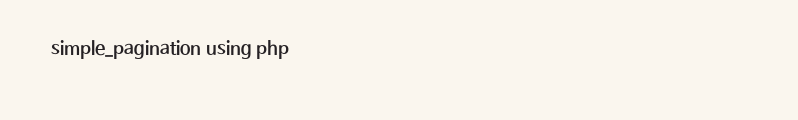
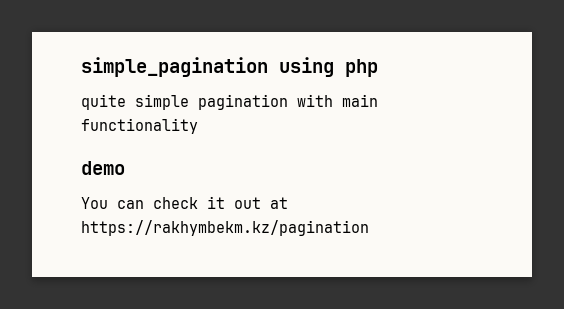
(290, 49) none -> [81,94,378,110] [81,118,198,134] [81,161,125,175] [81,196,288,209] [81,220,369,236] // quite simple pagination with main functionality // demo // You can check it out at https://rakhymbekm.kz/pagination

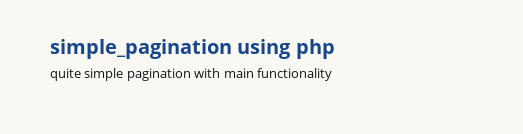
[81,161,125,175] [81,196,288,209] [81,220,369,236] // demo // You can check it out at https://rakhymbekm.kz/pagination -> (332, 74) none

